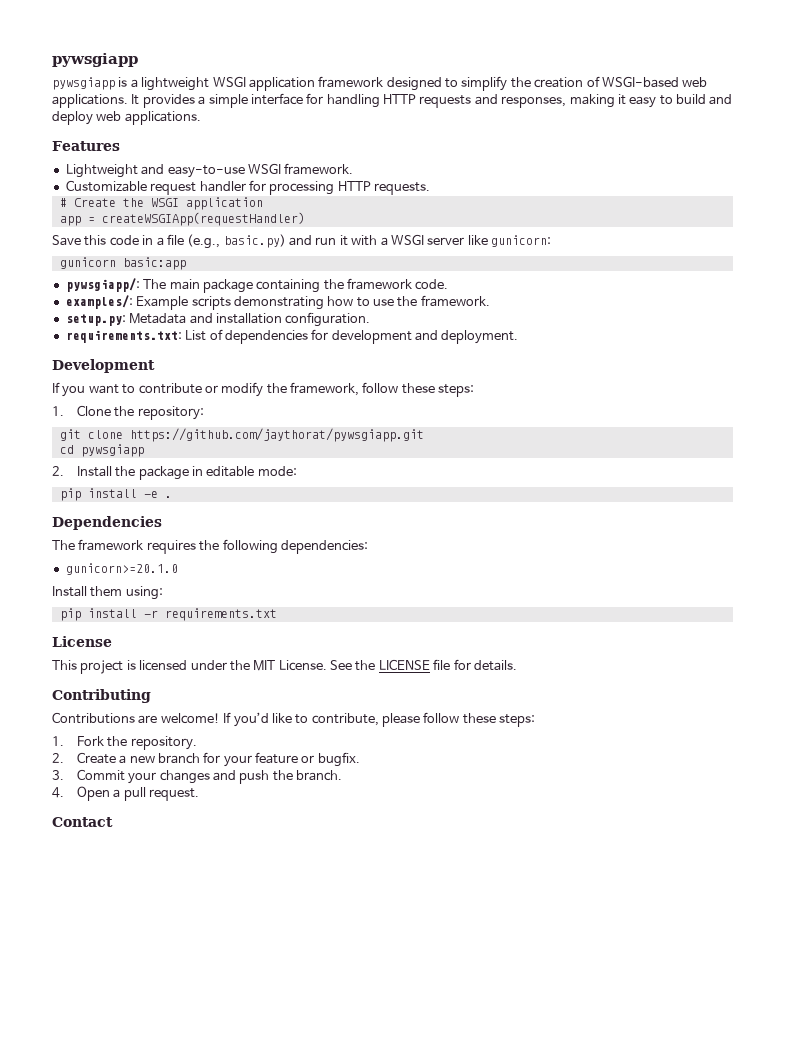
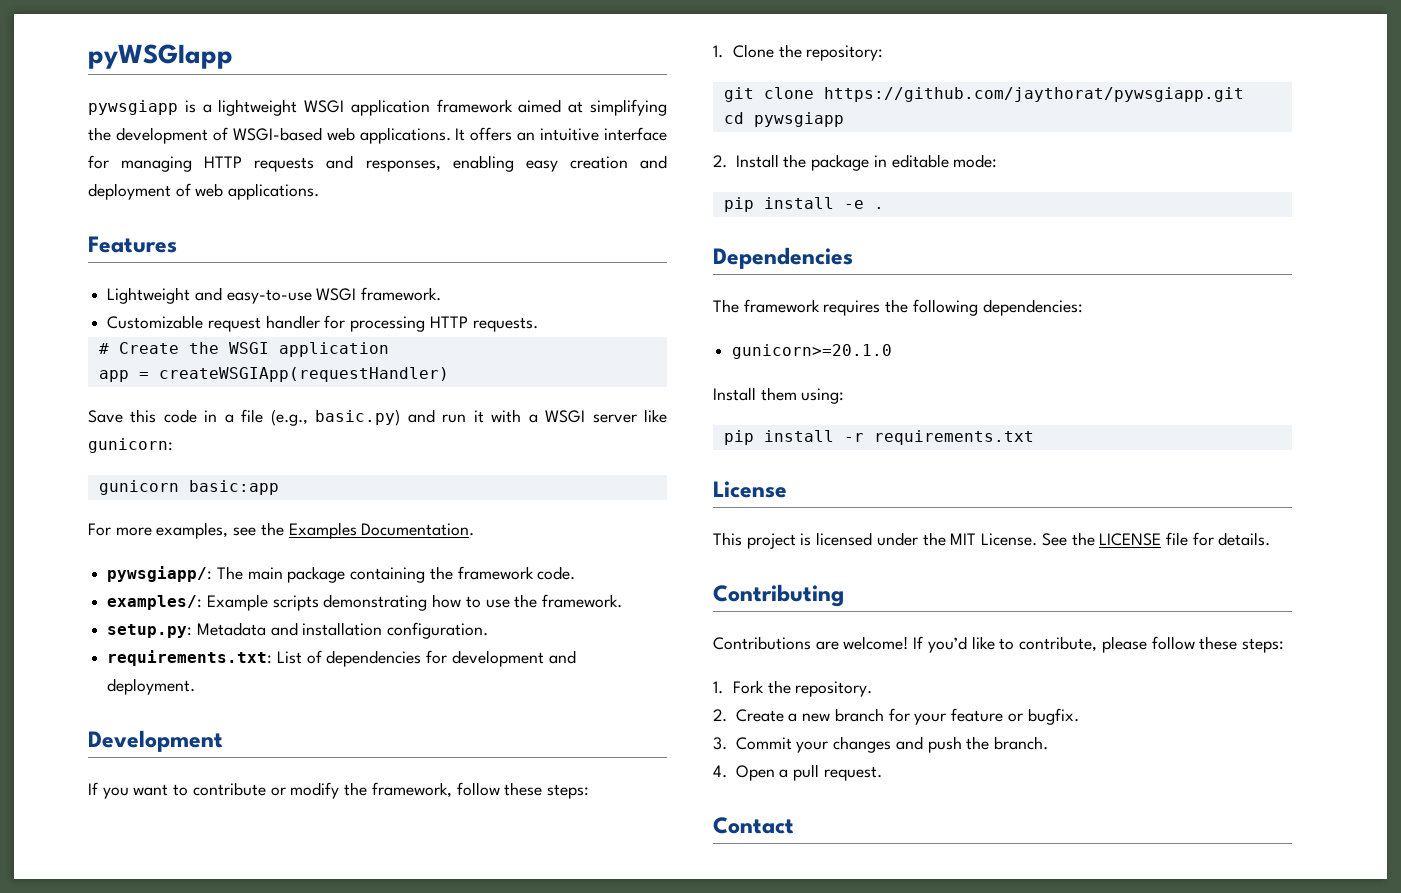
[52,53,138,67] pywsgiapp -> [88,44,233,69] pyWSGIapp
[386,76,584,91] designed to simplify the creation -> [518,99,667,116] [88,127,208,144] aimed at simplifying the development
[142,94,248,108] provides a simple -> [470,127,600,141] offers an intuitive
[326,94,380,108] handling -> [121,156,193,172] managing
[569,94,733,108] [52,111,93,125] making it easy to build and deploy -> [452,155,667,172] [88,183,191,200] enabling easy creation and deployment of
(186, 263) none -> [88,522,475,539] // For more examples, see the Examples Documentation.

